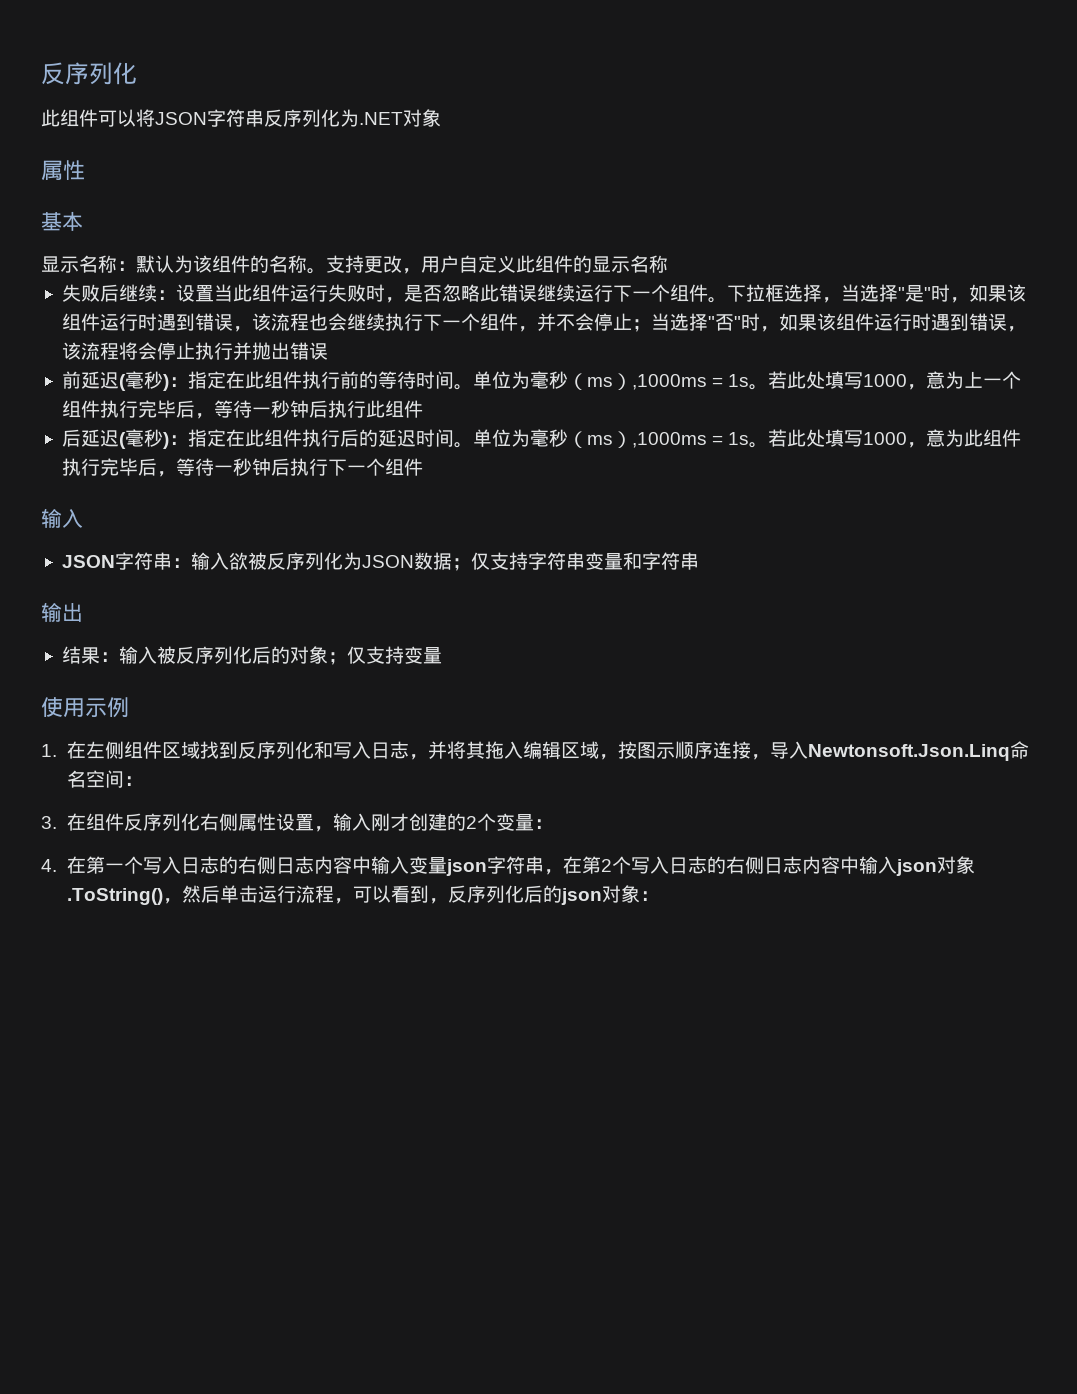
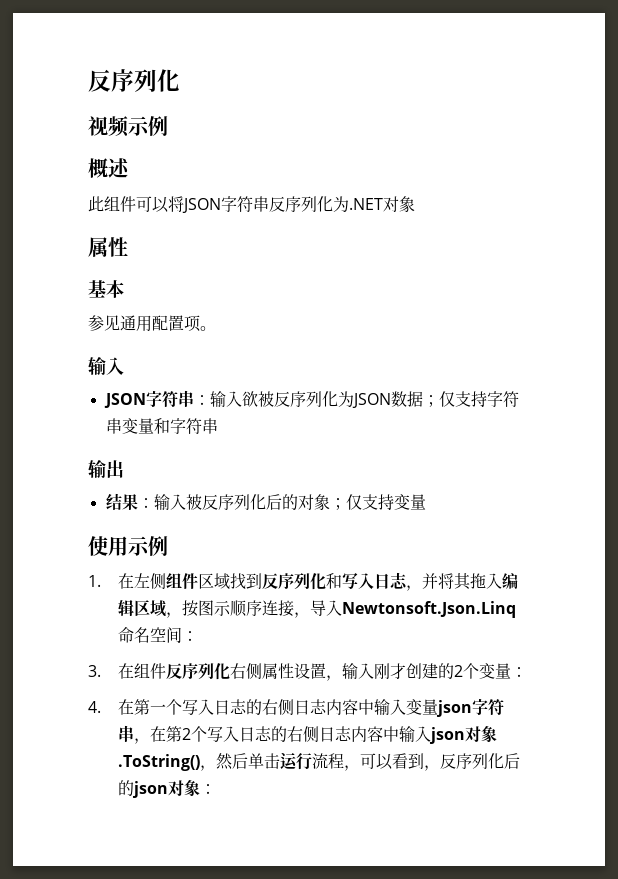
[41,62,137,85] 反序列化 -> [88,69,180,92] [88,115,168,137] [88,158,130,178] 反序列化 // 视频示例 // 概述
[41,255,668,274] [61,284,1026,303] [61,313,1026,332] [61,342,328,360] [61,371,1022,391] [61,400,423,419] [61,429,1022,449] [61,458,423,477] 显示名称：默认为该组件的名称。支持更改，用户自定义此组件的显示名称 // 失败后继续：设置当此组件运行失败时，是否忽略此错误继续运行下一个组件。下拉框选择，当选择"是"时，如果该组件运行时遇到错误，该流程也会继续执行下一个组件，并不会停止；当选择"否"时，如果该组件运行时遇到错误，该流程将会停止执行并抛出错误 // 前延迟(毫秒)：指定在此组件执行前的等待时间。单位为毫秒（ms）,1000ms = 1s。若此处填写1000，意为上一个组件执行完毕后，等待一秒钟后执行此组件 // 后延迟(毫秒)：指定在此组件执行后的延迟时间。单位为毫秒（ms）,1000ms = 1s。若此处填写1000，意为此组件执行完毕后，等待一秒钟后执行下一个组件 -> [88,315,216,332] 参见通用配置项。

